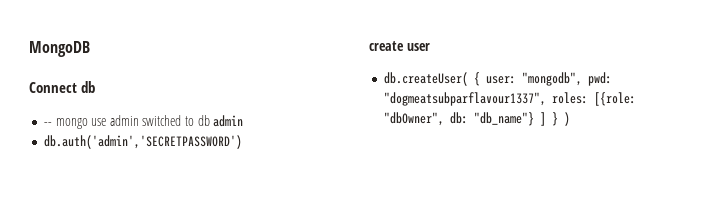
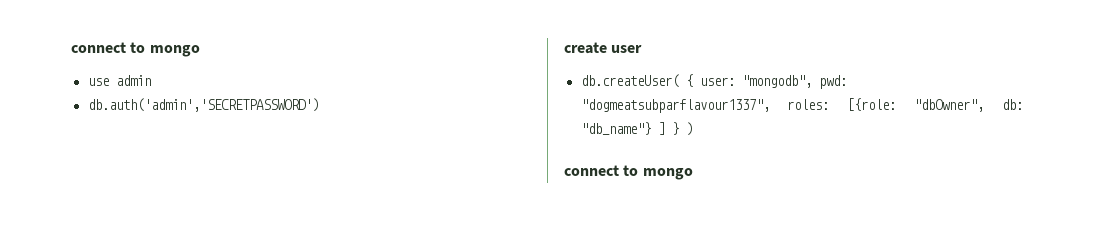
[29,41,90,57] [29,81,96,93] [43,115,210,129] MongoDB // Connect db // -- mongo use admin switched to db -> [71,42,200,57] [87,78,109,86] connect to mongo // use
(570, 119) none -> [564,165,693,180] // connect to mongo

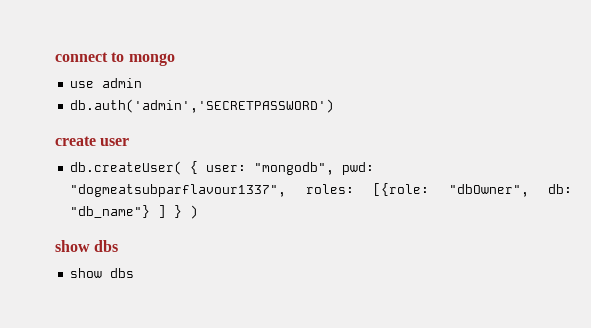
[564,165,693,180] connect to mongo -> [55,240,119,252] [70,268,135,278] show dbs // show dbs

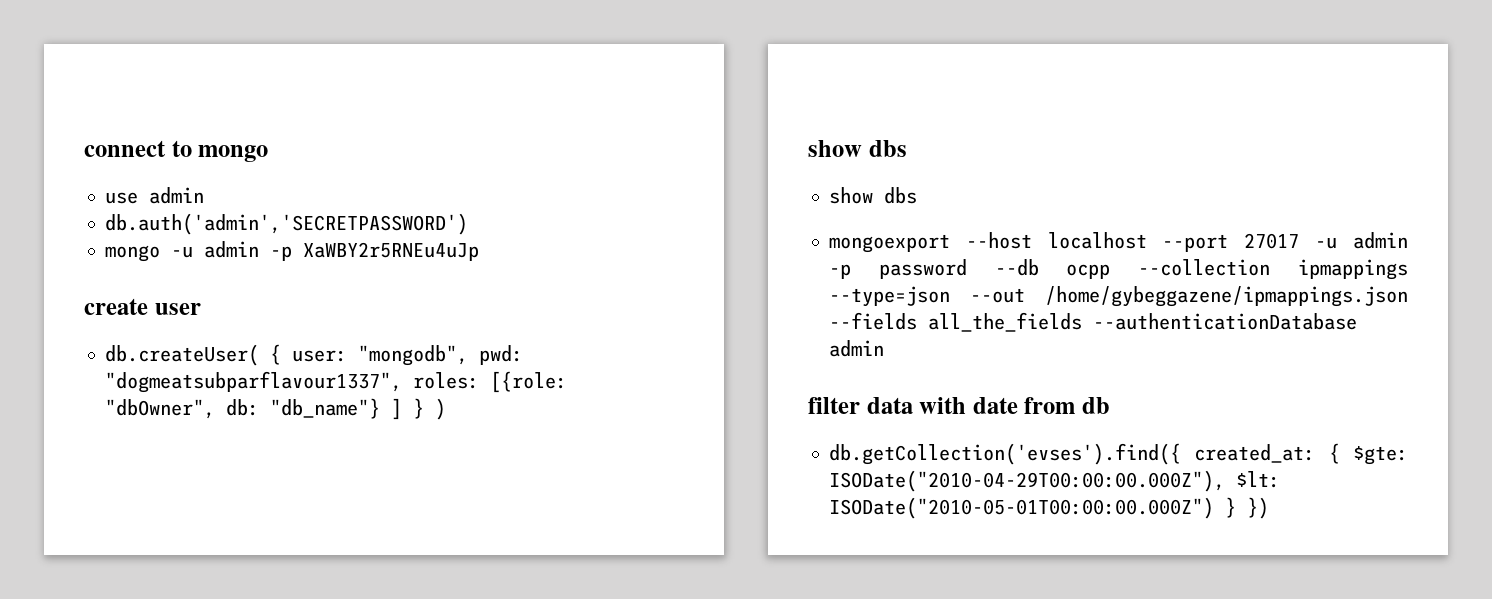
(335, 106) none -> [104,241,479,262] // mongo -u admin -p XaWBY2r5RNEu4uJp
(135, 273) none -> [828,232,1408,253] [828,259,1408,280] [828,286,1408,307] [828,312,1357,332] [828,340,884,357] [808,397,1111,414] [828,443,1408,465] [828,470,1280,492] [828,497,1269,519] // mongoexport --host localhost --port 27017 -u admin -p password --db ocpp --collection ipmappings --type=json --out /home/gybeggazene/ipmappings.json --fields all_the_fields --authenticationDatabase admin // filter data with date from db // db.getCollection('evses').find({ created_at: { $gte: ISODate("2010-04-29T00:00:00.000Z"), $lt: ISODate("2010-05-01T00:00:00.000Z") } })

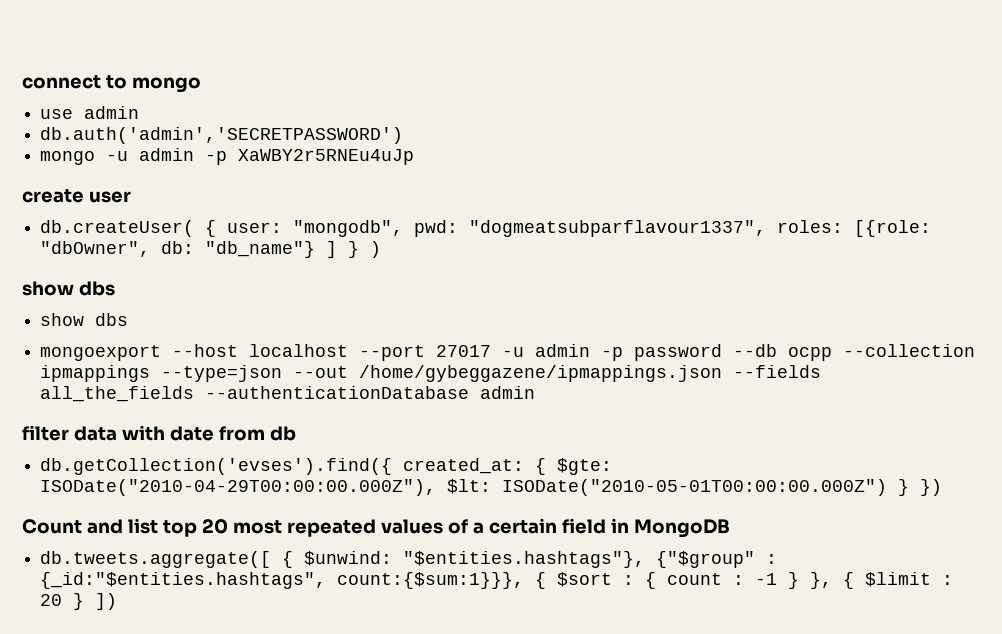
(1269, 508) none -> [22,518,730,538] [40,551,778,568] [40,572,954,589] [40,593,118,610] // Count and list top 20 most repeated values of a certain field in MongoDB // db.tweets.aggregate([ { $unwind: "$entities.hashtags"}, {"$group" : {_id:"$entities.hashtags", count:{$sum:1}}}, { $sort : { count : -1 } }, { $limit : 20 } ])

